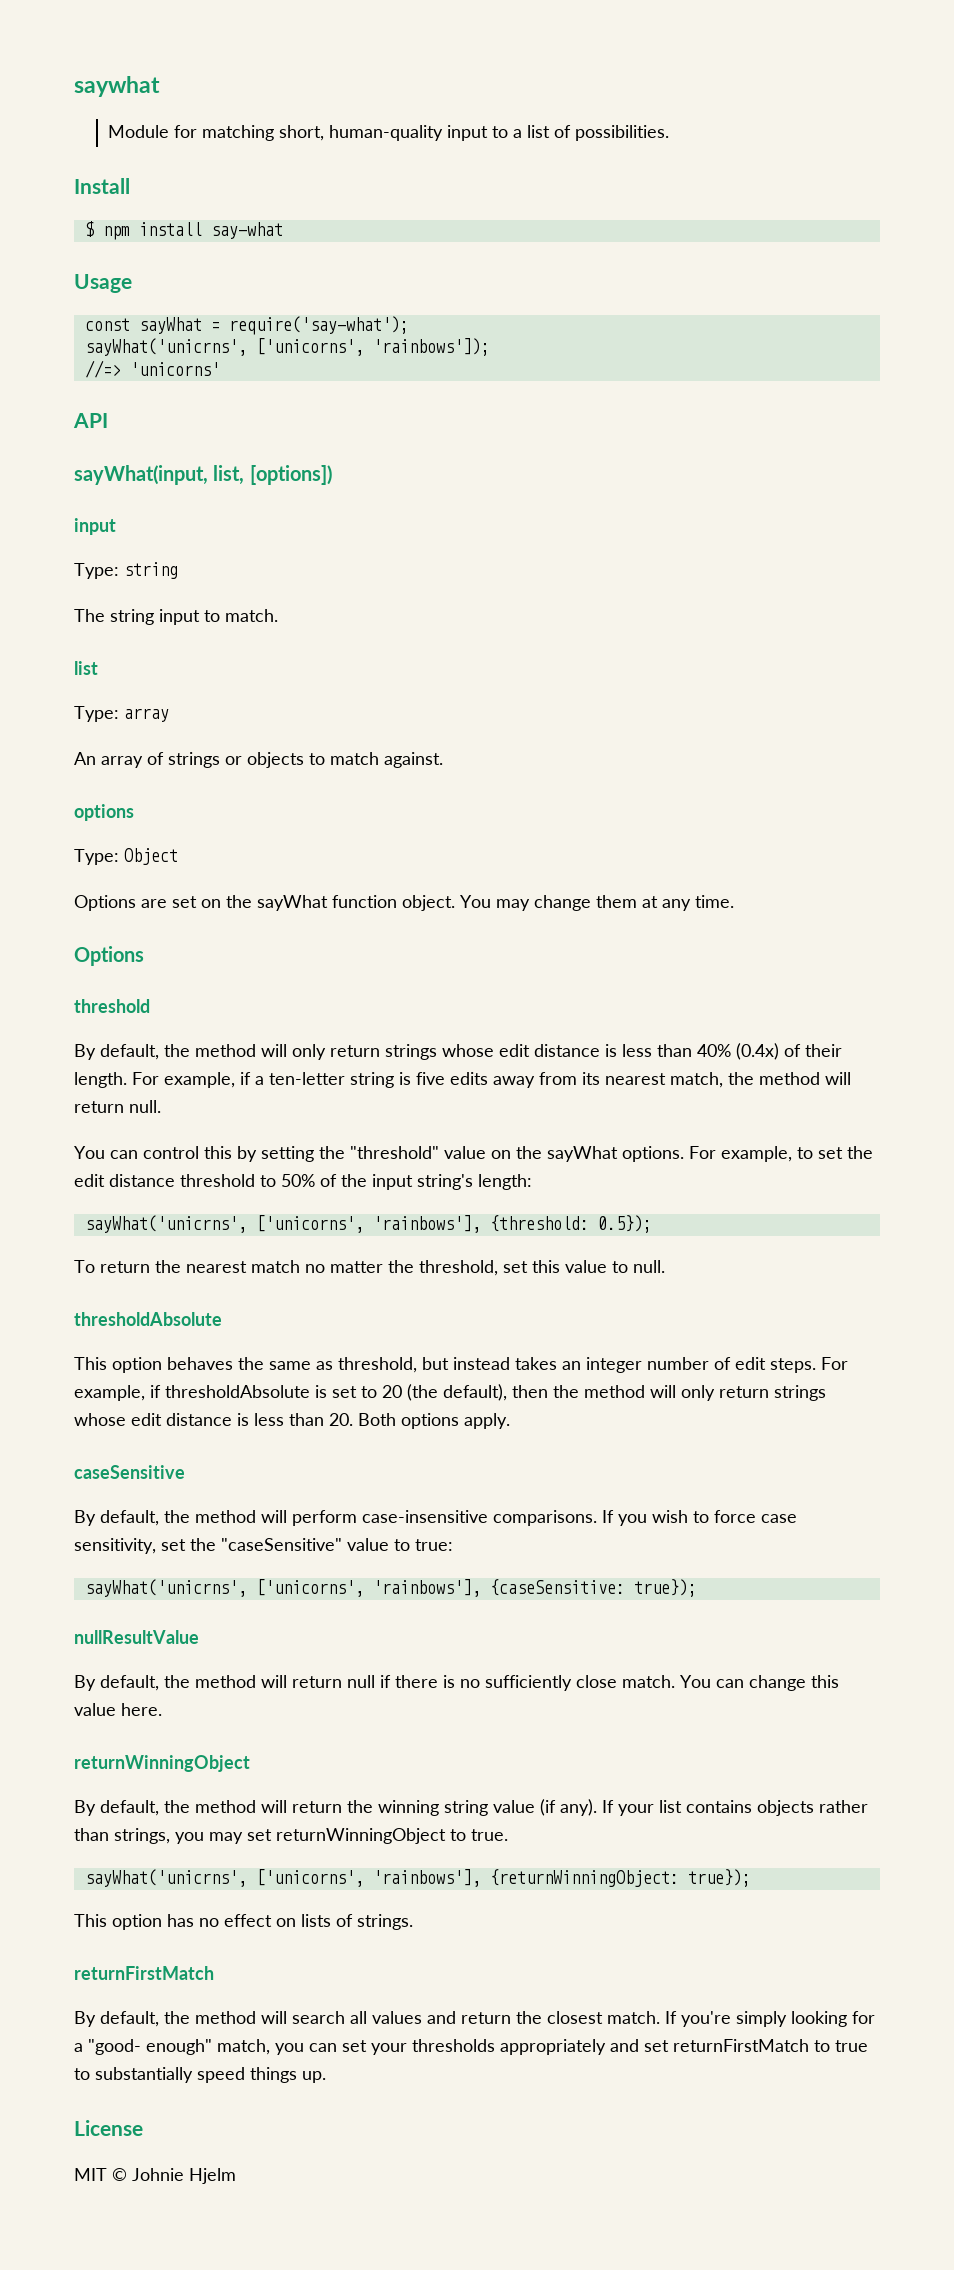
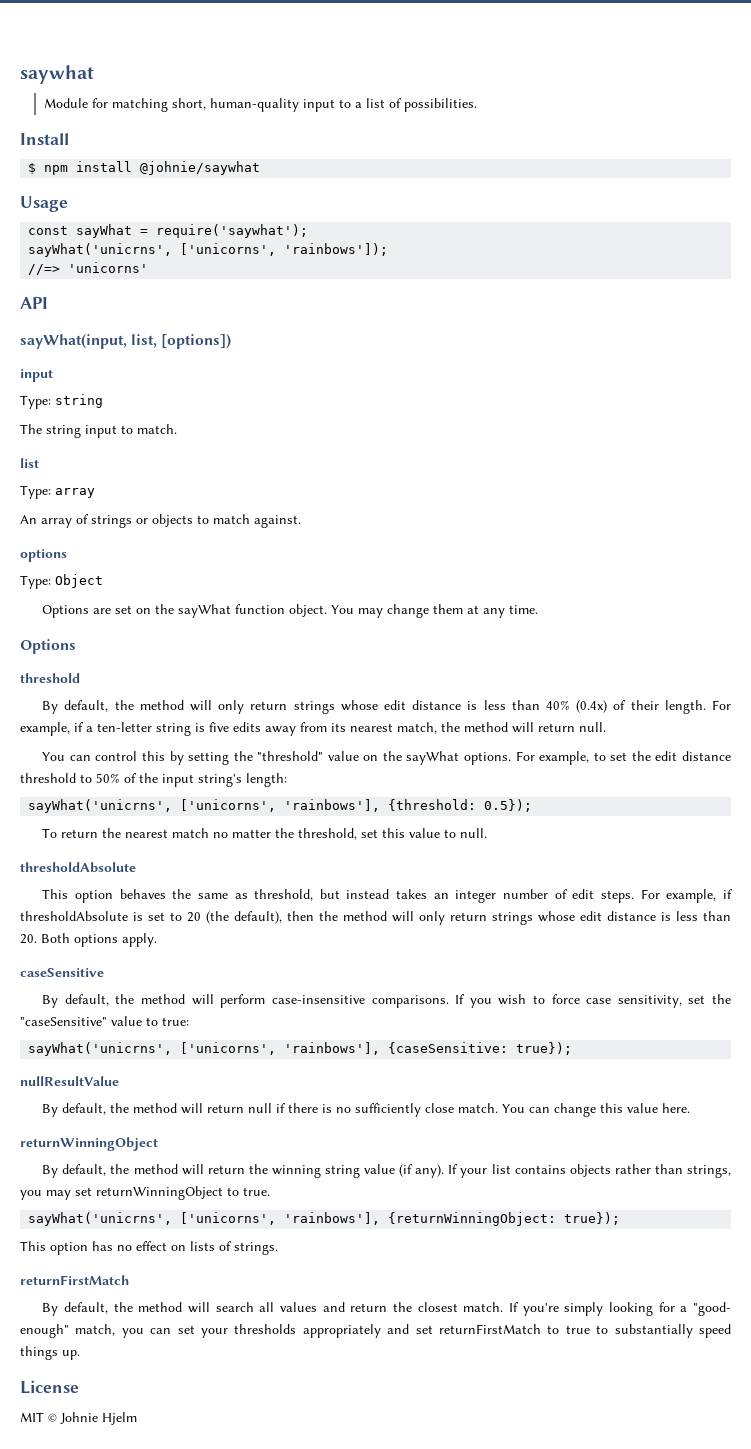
[210,222,283,239] say-what -> [140,161,261,175] @johnie/saywhat
[228,316,409,335] require('say-what'); -> [156,224,309,238] require('saywhat');

